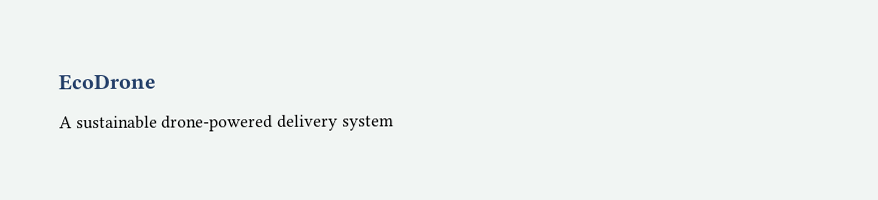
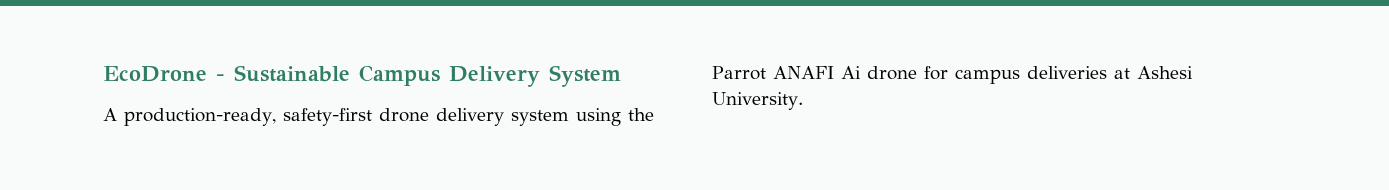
[59,114,394,132] // A sustainable drone-powered delivery system -> [216,65,621,87] [103,108,654,126] [712,66,1193,84] [712,92,803,110] - Sustainable Campus Delivery System // A production-ready, safety-first drone delivery system using the Parrot ANAFI Ai drone for campus deliveries at Ashesi University.

